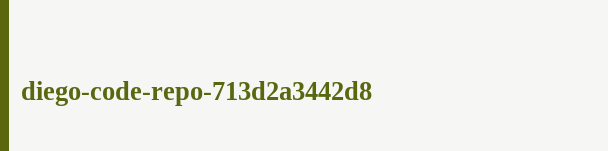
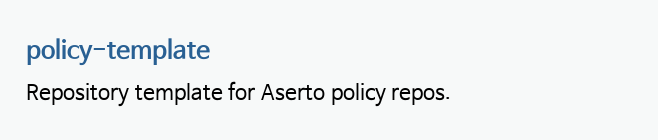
[21,81,372,106] diego-code-repo-713d2a3442d8 -> [26,38,210,66] [26,81,452,107] policy-template // Repository template for Aserto policy repos.

